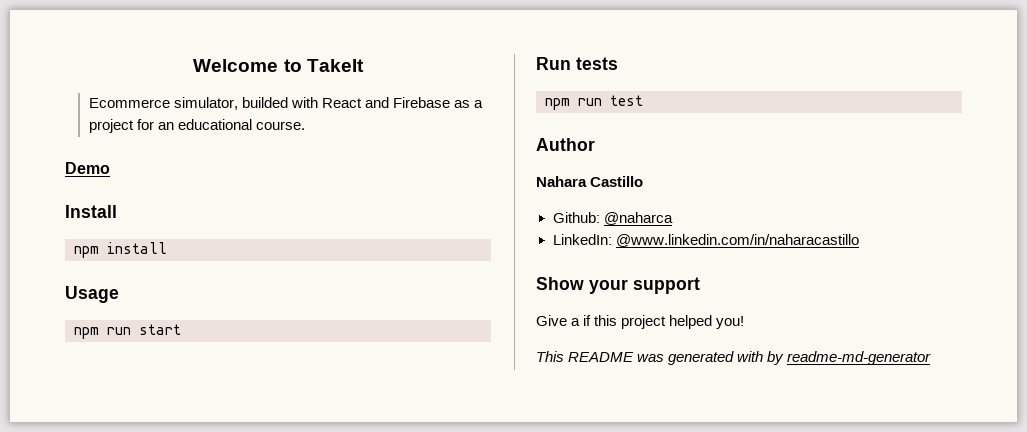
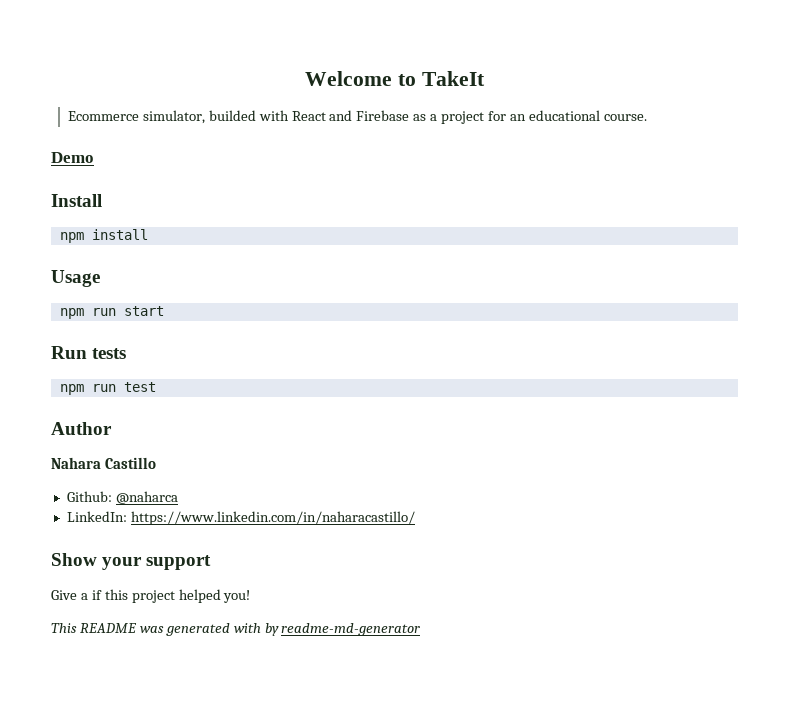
[615,234,859,247] @www.linkedin.com/in/naharacastillo -> [130,511,415,525] https://www.linkedin.com/in/naharacastillo/

